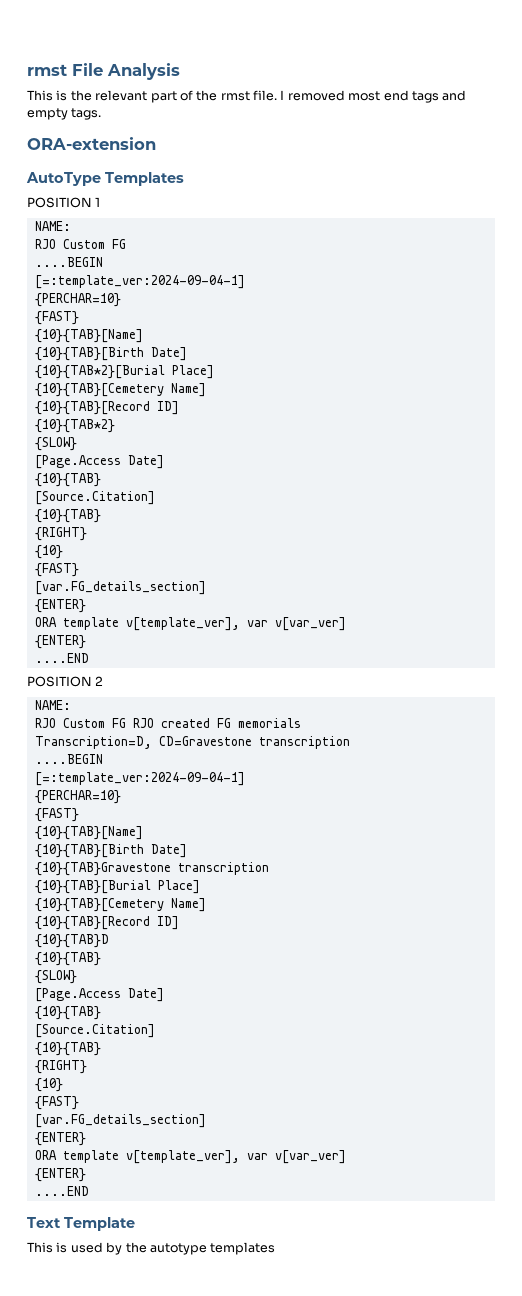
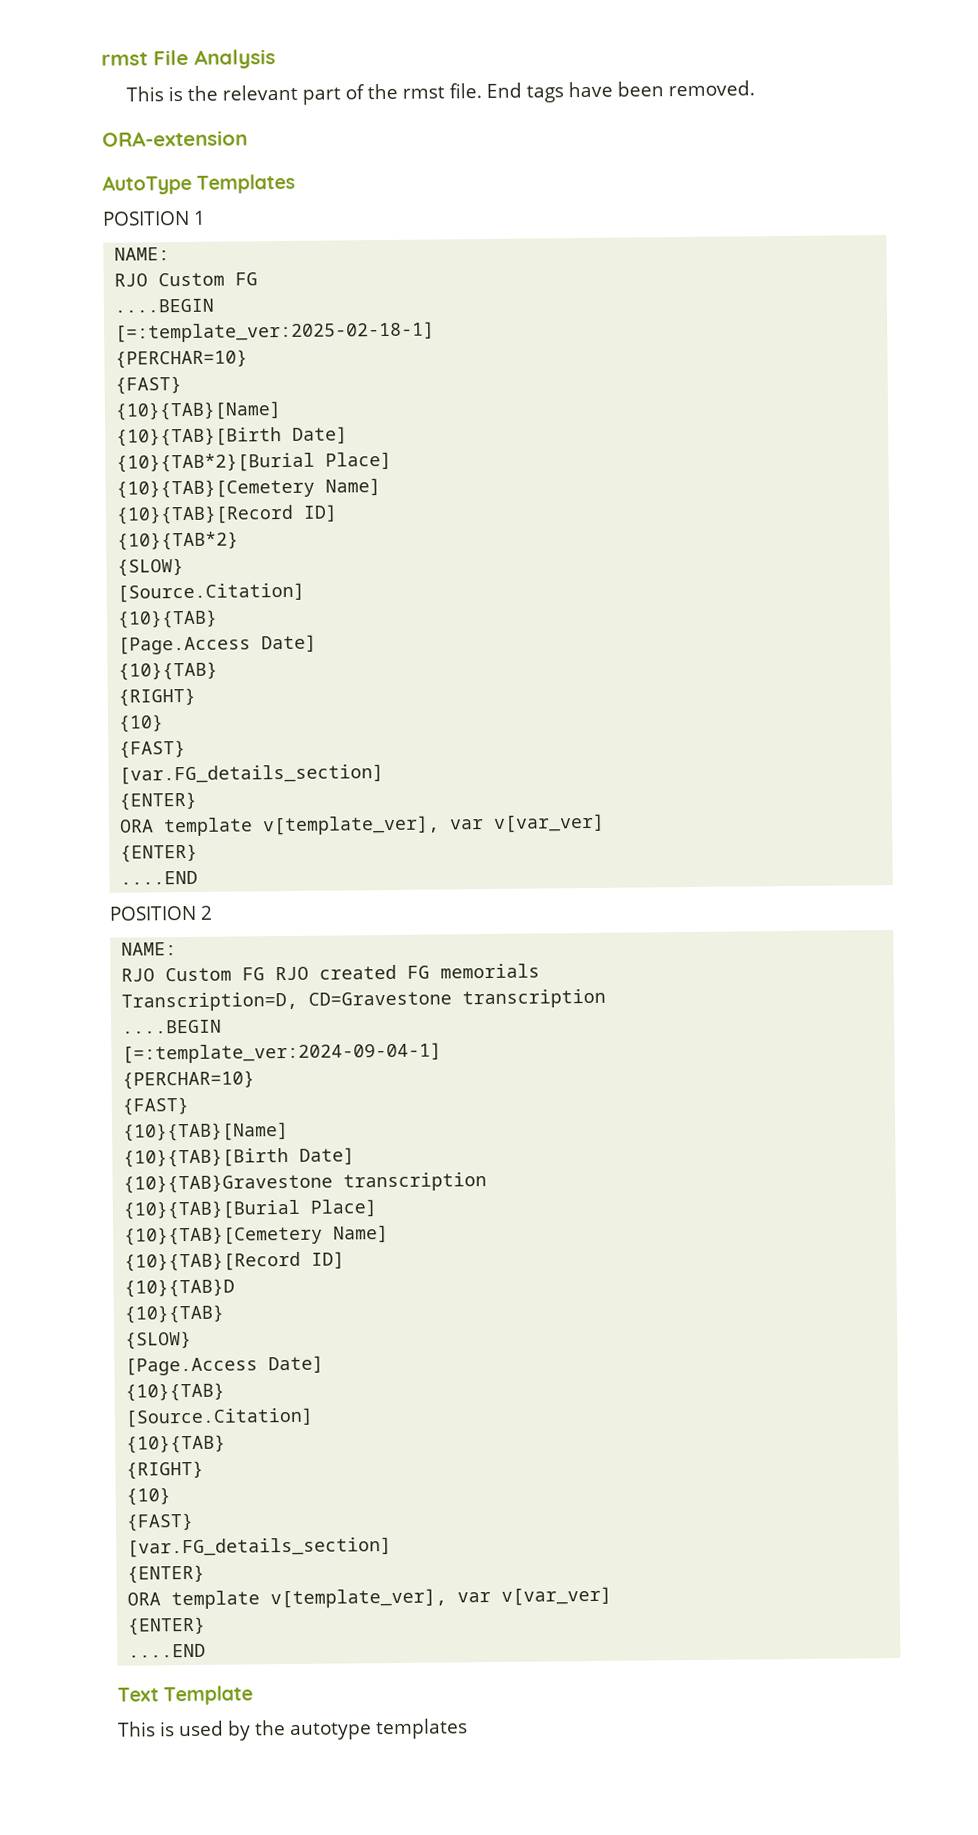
[280,90,467,103] [27,108,102,120] I removed most end tags and empty tags. -> [485,80,755,103] End tags have been removed.
[34,275,245,289] [=:template_ver:2024-09-04-1] -> [115,321,436,343] [=:template_ver:2025-02-18-1]
[34,455,164,469] [34,473,101,487] [34,491,155,505] [Page.Access Date] // {10}{TAB} // [Source.Citation] -> [117,582,306,603] [117,609,219,629] [118,634,318,655] [Source.Citation] // {10}{TAB} // [Page.Access Date]

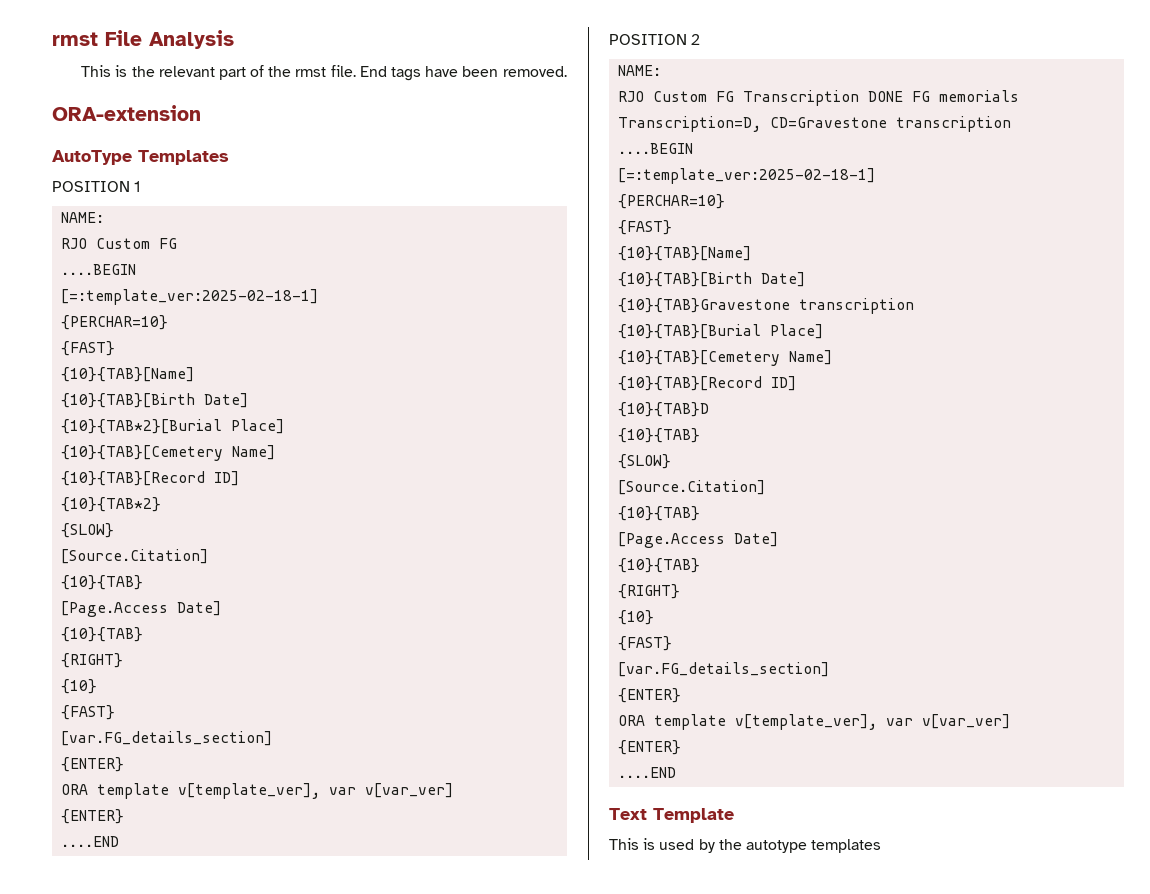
[275,964,398,981] RJO created -> [743,90,904,106] Transcription DONE
[122,1042,443,1064] [=:template_ver:2024-09-04-1] -> [618,168,876,184] [=:template_ver:2025-02-18-1]
[125,1355,325,1376] [125,1382,226,1402] [125,1407,315,1428] [Page.Access Date] // {10}{TAB} // [Source.Citation] -> [618,480,766,495] [618,506,701,521] [618,532,779,548] [Source.Citation] // {10}{TAB} // [Page.Access Date]

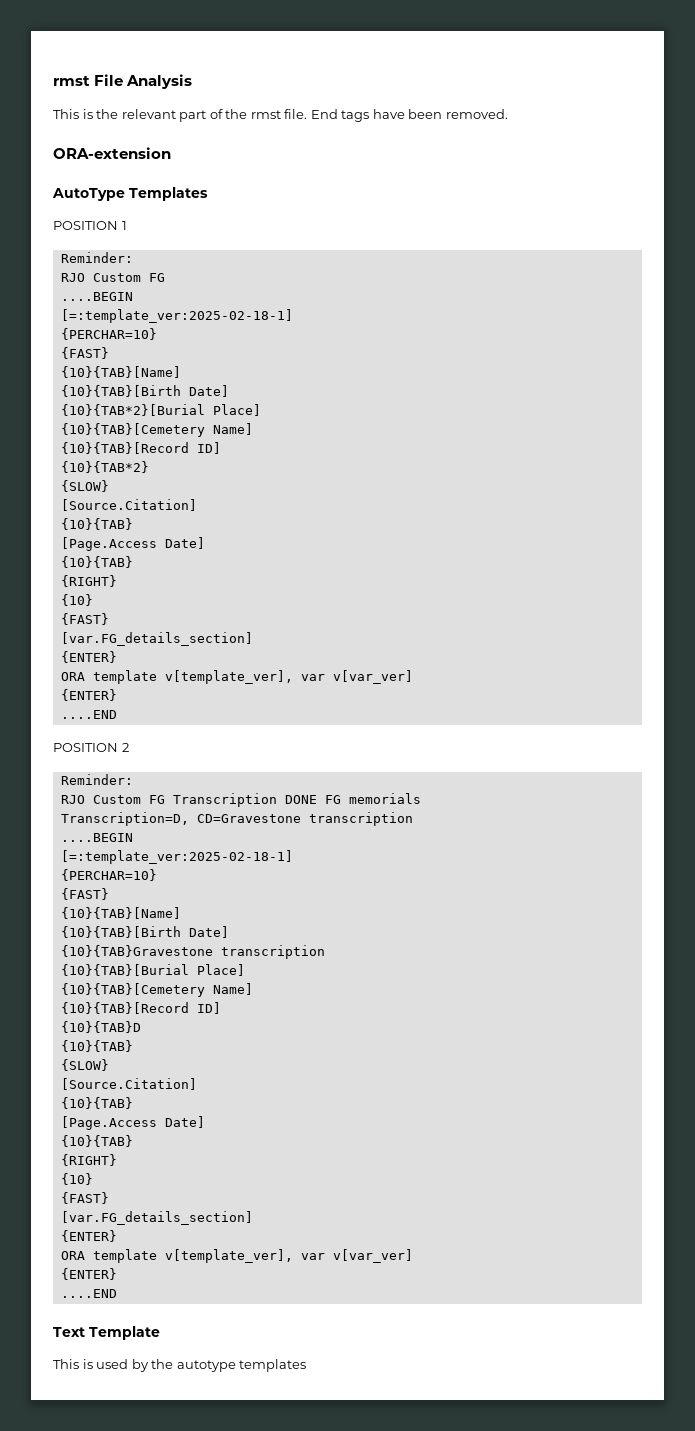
[61,212,105,223] NAME: -> [60,252,133,263] Reminder:
[618,65,662,76] NAME: -> [60,774,133,785] Reminder:

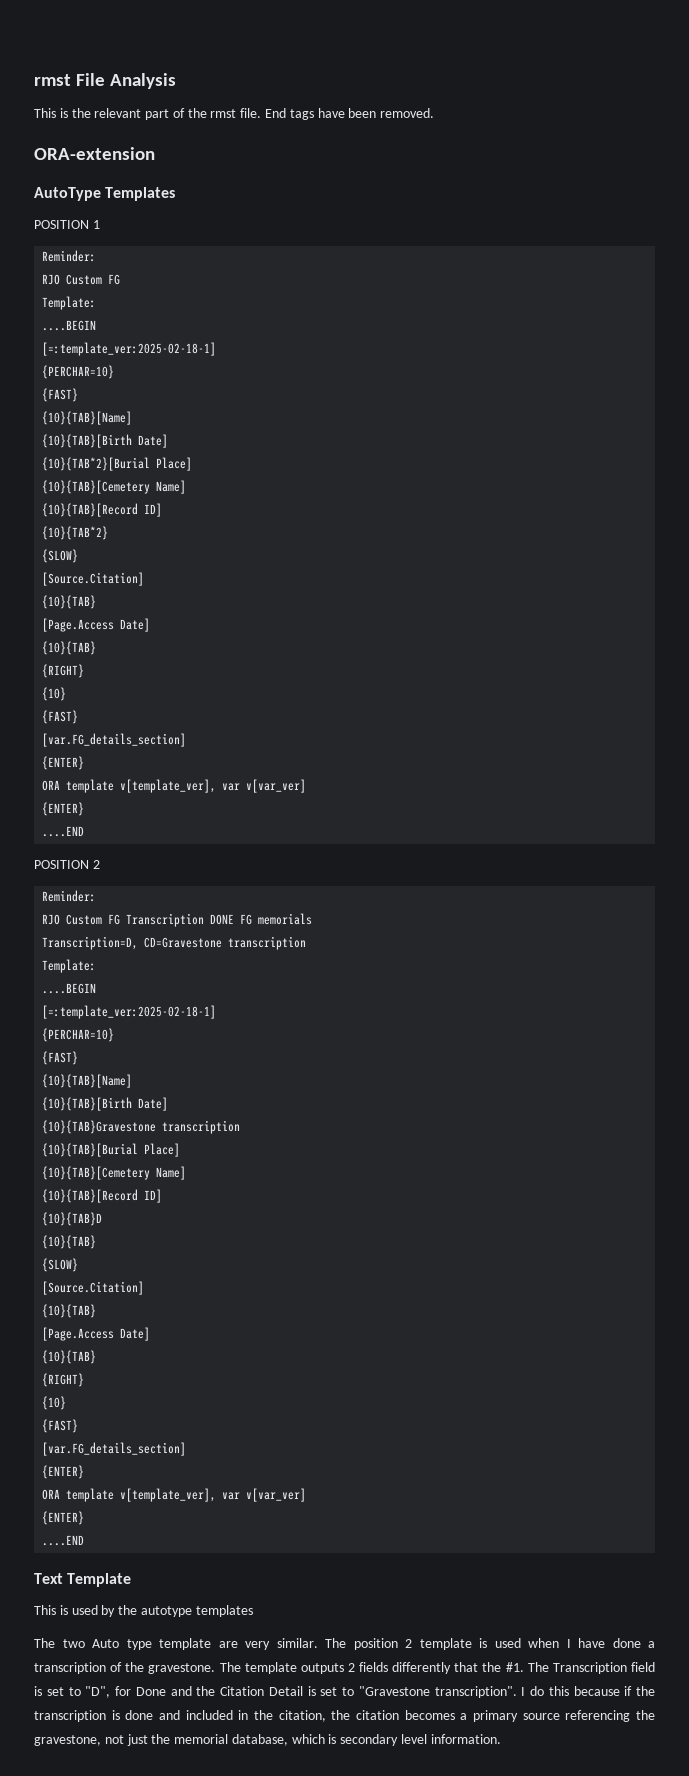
(165, 277) none -> [42,296,97,310] // Template:
(413, 819) none -> [42,959,97,973] // Template:
(307, 1365) none -> [34,1638,655,1650] [34,1662,655,1674] [34,1686,655,1698] [34,1710,655,1722] [34,1734,501,1746] // The two Auto type template are very similar. The position 2 template is used when I have done a transcription of the gravestone. The template outputs 2 fields differently that the #1. The Transcription field is set to "D", for Done and the Citation Detail is set to "Gravestone transcription". I do this because if the transcription is done and included in the citation, the citation becomes a primary source referencing the gravestone, not just the memorial database, which is secondary level information.

